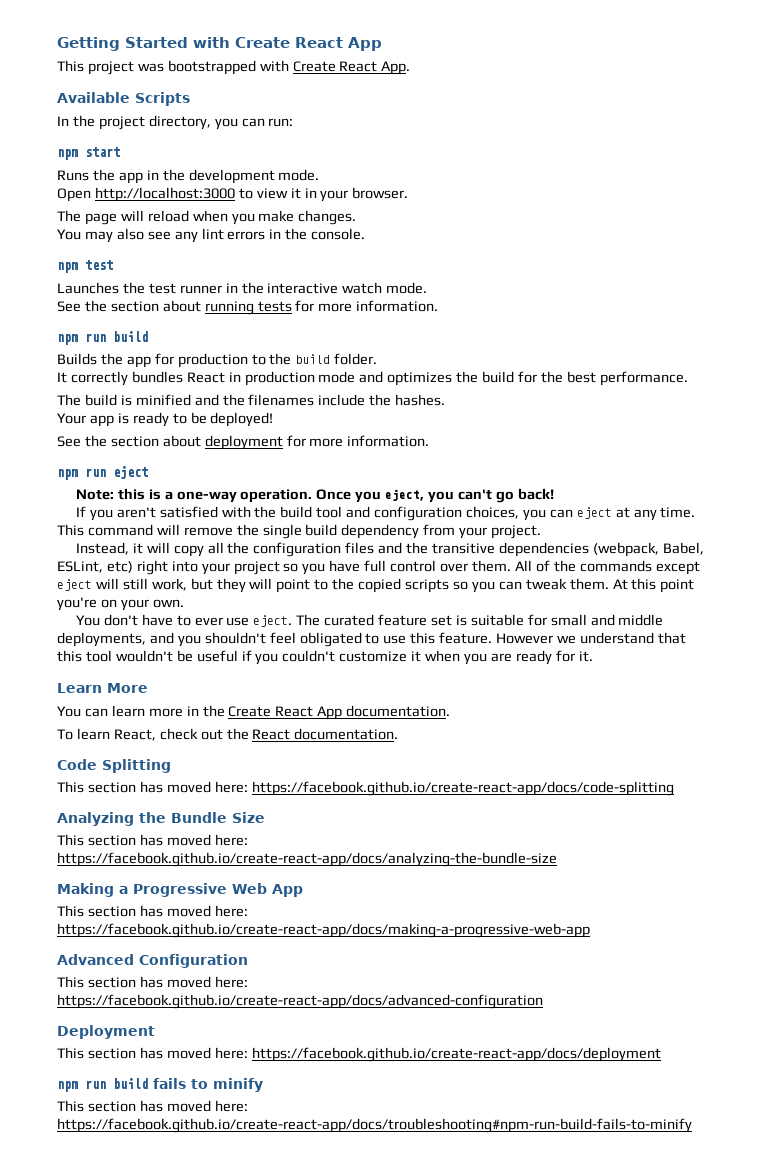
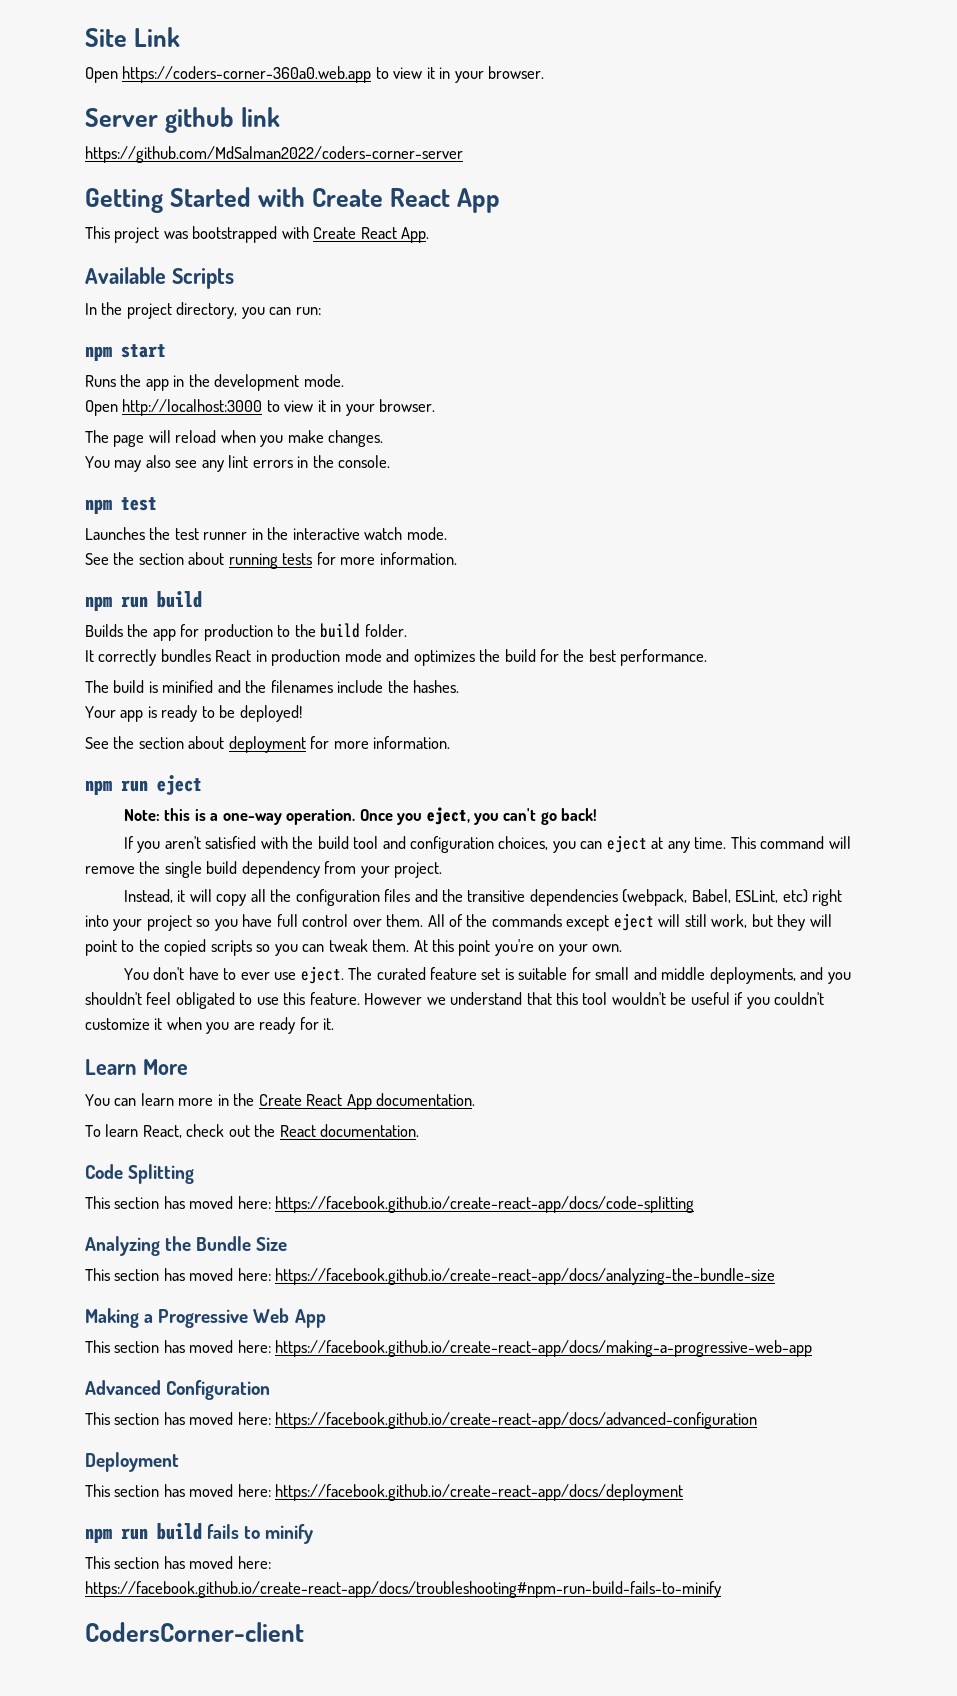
(57, 44) none -> [85,27,181,47] [85,66,545,83] [85,107,281,133] [85,146,463,163] Site Link // Open https://coders-corner-360a0.web.app to view it in your browser. // Server github link // https://github.com/MdSalman2022/coders-corner-server //
(692, 1125) none -> [85,1622,304,1642] // CodersCorner-client

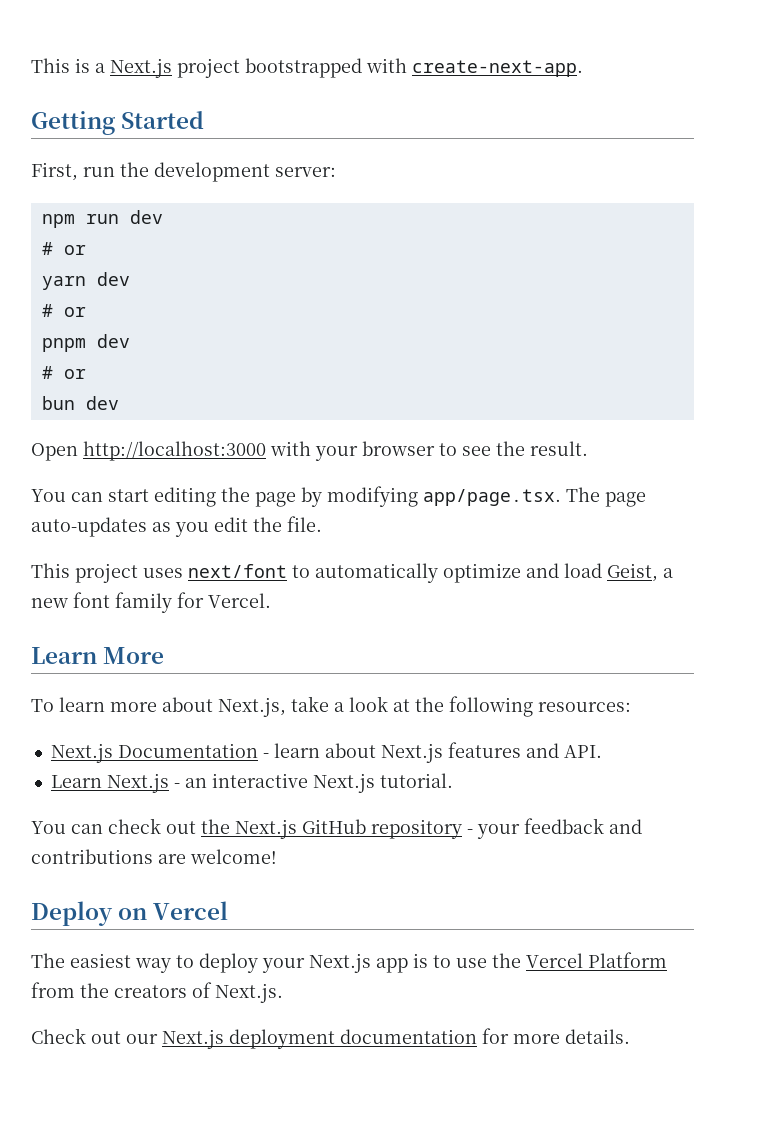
[85,27,181,47] [85,66,545,83] [85,107,281,133] [85,146,463,163] [85,187,501,213] [85,226,430,243] [85,267,234,289] [85,302,321,319] [85,344,166,361] [85,374,344,391] [85,399,436,416] [85,430,384,447] [85,455,391,472] [85,497,157,514] [85,527,447,540] [85,552,457,569] [85,591,202,611] [85,623,407,641] [85,649,708,666] [85,680,460,693] [85,705,302,722] [85,736,451,753] [85,775,202,795] [123,807,598,825] [123,835,851,853] [85,861,443,878] [123,889,843,906] [85,913,832,931] [85,939,623,956] [123,966,851,984] [85,992,825,1009] [85,1017,335,1034] [85,1059,188,1075] [85,1093,476,1110] [85,1124,420,1138] [85,1164,195,1184] [85,1196,695,1213] [85,1236,288,1256] [85,1268,776,1285] [85,1308,326,1328] [85,1340,813,1357] [85,1380,271,1400] [85,1412,758,1429] [85,1452,179,1472] [85,1484,684,1501] [85,1523,314,1544] [85,1556,271,1569] [85,1581,721,1598] [85,1622,304,1642] Site Link // Open https://coders-corner-360a0.web.app to view it in your browser. // Server github link // https://github.com/MdSalman2022/coders-corner-server // Getting Started with Create React App // This project was bootstrapped with Create React App. // Available Scripts // In the project directory, you can run: // npm start // Runs the app in the development mode. // Open http://localhost:3000 to view it in your browser. // The page will reload when you make changes. // You may also see any lint errors in the console. // npm test // Launches the test runner in the interactive watch mode. // See the section about running tests for more information. // npm run build // Builds the app for production to the build folder. // It correctly bundles React in production mode and optimizes the build for the best performance. // The build is minified and the filenames include the hashes. // Your app is ready to be deployed! // See the section about deployment for more information. // npm run eject // Note: this is a one-way operation. Once you eject, you can't go back! // If you aren't satisfied with the build tool and configuration choices, you can eject at any time. This command will remove the single build dependency from your project. // Instead, it will copy all the configuration files and the transitive dependencies (webpack, Babel, ESLint, etc) right into your project so you have full control over them. All of the commands except eject will still work, but they will point to the copied scripts so you can tweak them. At this point you're on your own. // You don't have to ever use eject. The curated feature set is suitable for small and middle deployments, and you shouldn't feel obligated to use this feature. However we understand that this tool wouldn't be useful if you couldn't customize it when you are ready for it. // Learn More // You can learn more in the Create React App documentation. // To learn React, check out the React documentation. // Code Splitting // This section has moved here: https://facebook.github.io/create-react-app/docs/code-splitting // Analyzing the Bundle Size // This section has moved here: https://facebook.github.io/create-react-app/docs/analyzing-the-bundle-size // Making a Progressive Web App // This section has moved here: https://facebook.github.io/create-react-app/docs/making-a-progressive-web-app // Advanced Configuration // This section has moved here: https://facebook.github.io/create-react-app/docs/advanced-configuration // Deployment // This section has moved here: https://facebook.github.io/create-react-app/docs/deployment // npm run build fails to minify // This section has moved here: https://facebook.github.io/create-react-app/docs/troubleshooting#npm-run-build-fails-to-minify // CodersCorner-client -> [31,58,583,78] [31,111,205,135] [31,162,336,182] [41,210,163,228] [41,242,86,255] [41,272,130,290] [41,304,86,317] [41,334,130,352] [41,366,86,379] [41,396,119,410] [31,441,588,461] [31,486,646,507] [31,516,322,537] [31,563,673,583] [31,592,271,613] [31,647,165,664] [31,696,631,717] [50,742,602,763] [50,773,453,793] [31,818,642,839] [31,849,277,864] [31,901,229,926] [31,952,667,973] [31,982,283,1003] [31,1028,630,1049] This is a Next.js project bootstrapped with create-next-app. // Getting Started // First, run the development server: // npm run dev // # or // yarn dev // # or // pnpm dev // # or // bun dev // Open http://localhost:3000 with your browser to see the result. // You can start editing the page by modifying app/page.tsx. The page auto-updates as you edit the file. // This project uses next/font to automatically optimize and load Geist, a new font family for Vercel. // Learn More // To learn more about Next.js, take a look at the following resources: // Next.js Documentation - learn about Next.js features and API. // Learn Next.js - an interactive Next.js tutorial. // You can check out the Next.js GitHub repository - your feedback and contributions are welcome! // Deploy on Vercel // The easiest way to deploy your Next.js app is to use the Vercel Platform from the creators of Next.js. // Check out our Next.js deployment documentation for more details.

